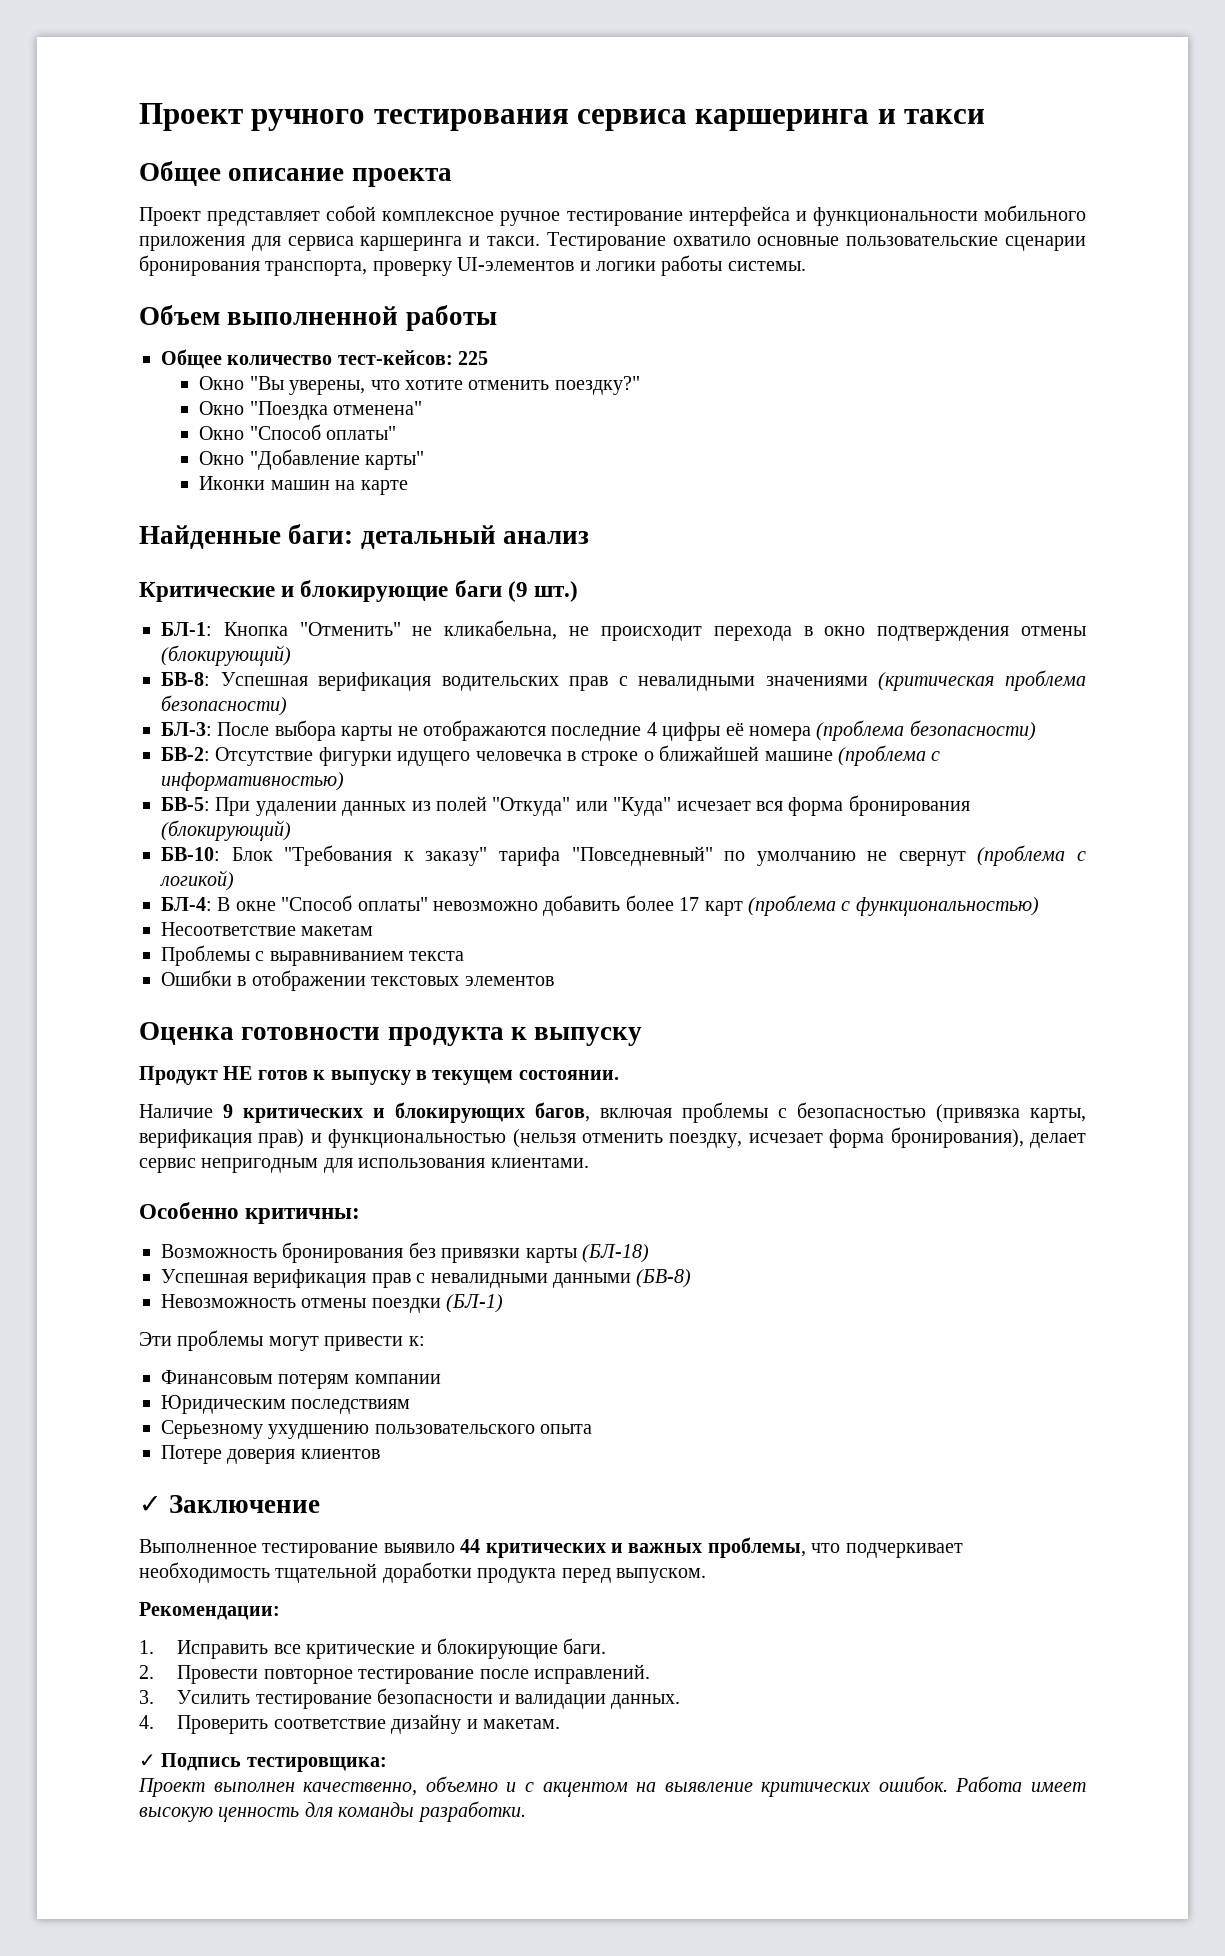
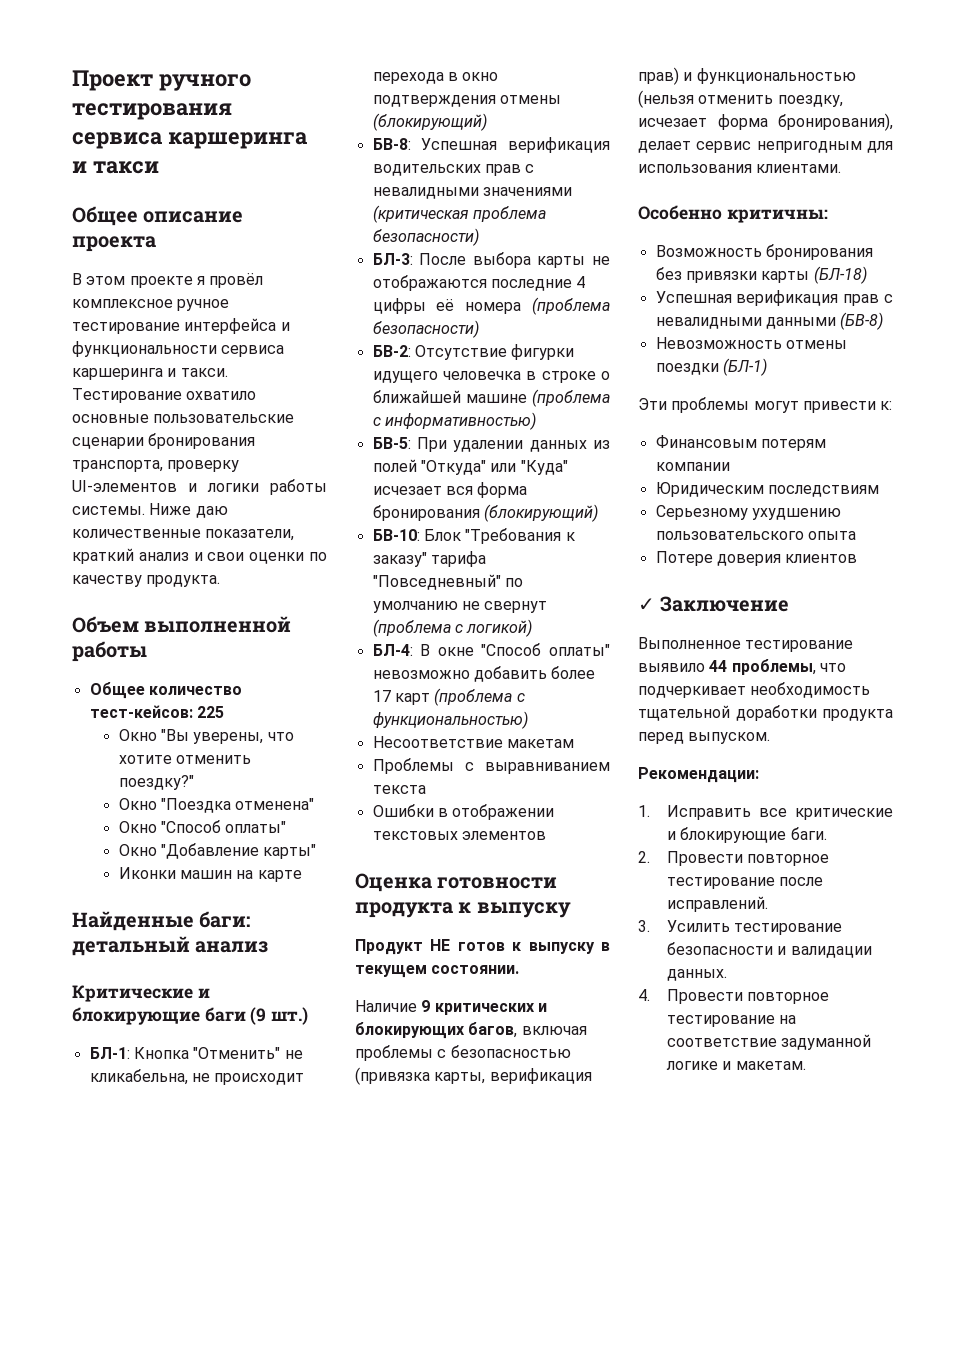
[139,205,377,226] Проект представляет собой -> [72,273,264,288] В этом проекте я провёл
[983,205,1086,221] [139,236,281,251] мобильного приложения для -> (217, 349) none
(806, 266) none -> [149,503,228,518] [72,529,295,541] [72,548,327,564] [72,575,221,587] Ниже даю количественные показатели, краткий анализ и свои оценки по качеству продукта.
[485,1543,703,1558] критических и важных -> (728, 666) none
[177,1714,560,1734] [139,1753,387,1772] [138,1776,1086,1797] [139,1801,526,1822] Проверить соответствие дизайну и макетам. // ✓ Подпись тестировщика: // Проект выполнен качественно, объемно и с акцентом на выявление критических ошибок. Работа имеет высокую ценность для команды разработки. -> [667,989,830,1004] [667,1015,797,1027] [667,1034,872,1050] [666,1061,806,1070] Провести повторное тестирование на соответствие задуманной логике и макетам.

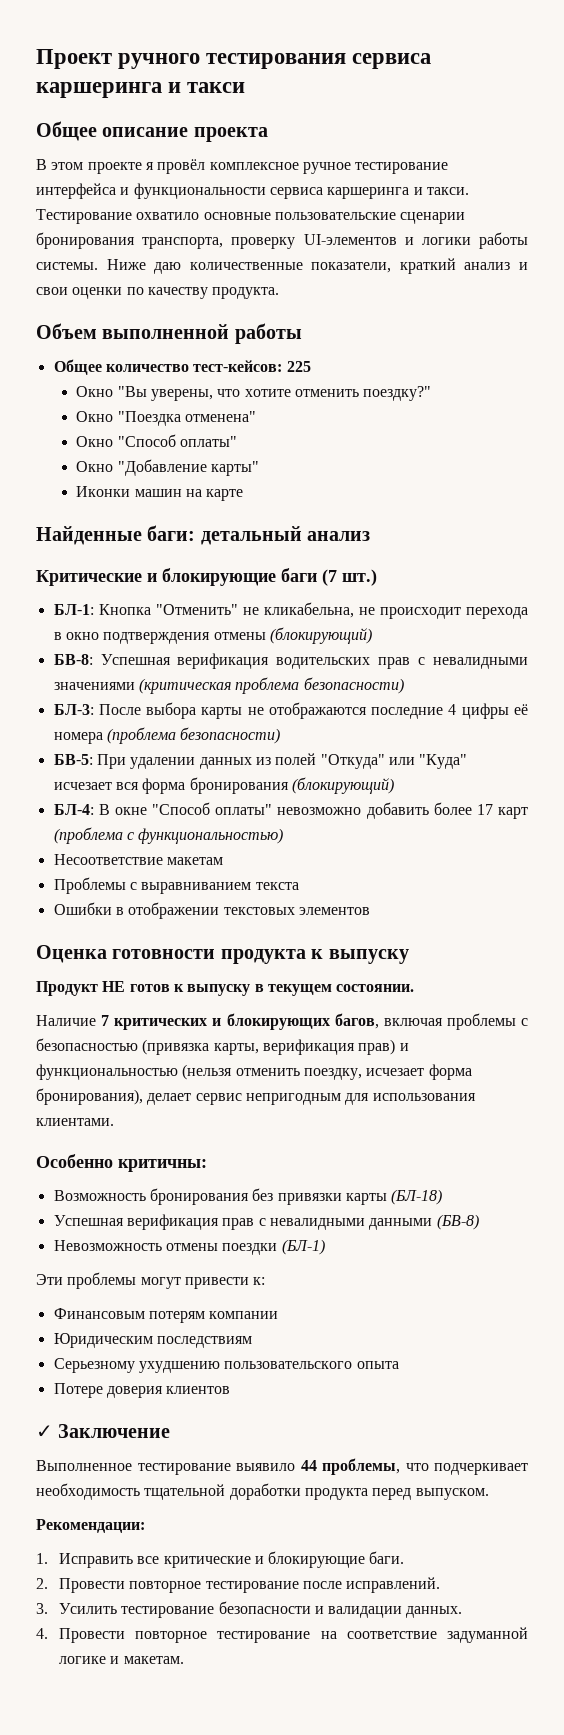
[250,1007,267,1025] (9 -> [322,569,337,586] (7
[372,344,575,360] [372,371,610,383] [372,389,610,407] [372,412,536,430] // БВ-2: Отсутствие фигурки идущего человечка в строке о ближайшей машине (проблема с информативностью) -> (281, 735) none
[372,528,575,544] [372,551,486,567] [372,574,523,590] [372,601,548,613] [372,619,533,637] // БВ-10: Блок "Требования к заказу" тарифа "Повседневный" по умолчанию не свернут (проблема с логикой) -> (394, 785) none
[421,1000,431,1012] 9 -> [101,1015,110,1026] 7

